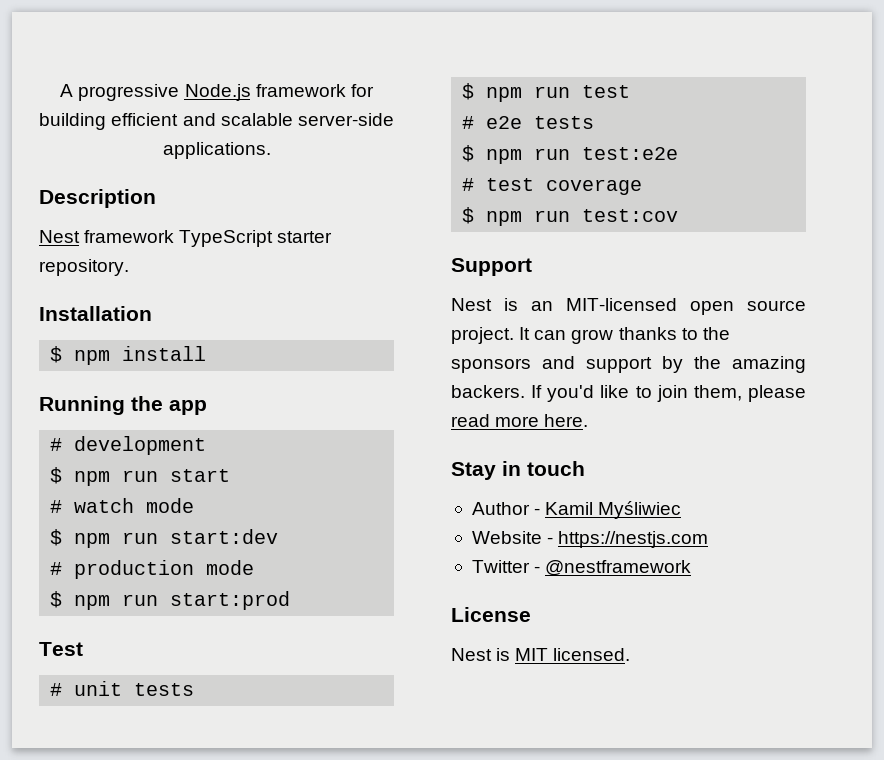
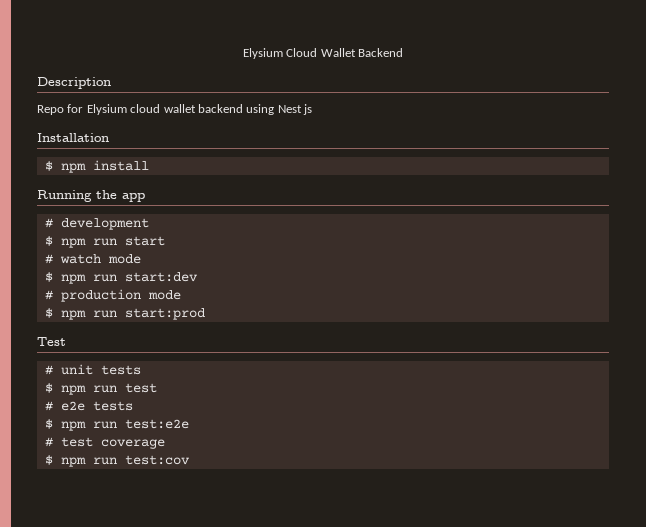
[60,84,374,101] [39,113,394,130] [162,142,271,159] [39,189,156,208] [39,230,333,247] [39,259,129,276] A progressive Node.js framework for building efficient and scalable server-side applications. // Description // Nest framework TypeScript starter repository. -> [242,48,404,59] [37,77,111,89] [37,104,312,115] Elysium Cloud Wallet Backend // Description // Repo for Elysium cloud wallet backend using Nest js
[451,258,532,276] [451,298,806,315] [451,327,730,344] [451,356,806,373] [451,385,806,402] [451,414,589,427] [451,461,585,480] [471,501,682,519] [471,531,709,548] [471,560,692,576] [451,607,531,622] [451,648,631,661] // Support // Nest is an MIT-licensed open source project. It can grow thanks to the sponsors and support by the amazing backers. If you'd like to join them, please read more here. // Stay in touch // Author - Kamil Myśliwiec // Website - https://nestjs.com // Twitter - @nestframework // License // Nest is MIT licensed. -> (190, 460) none

